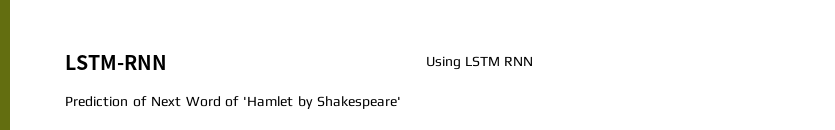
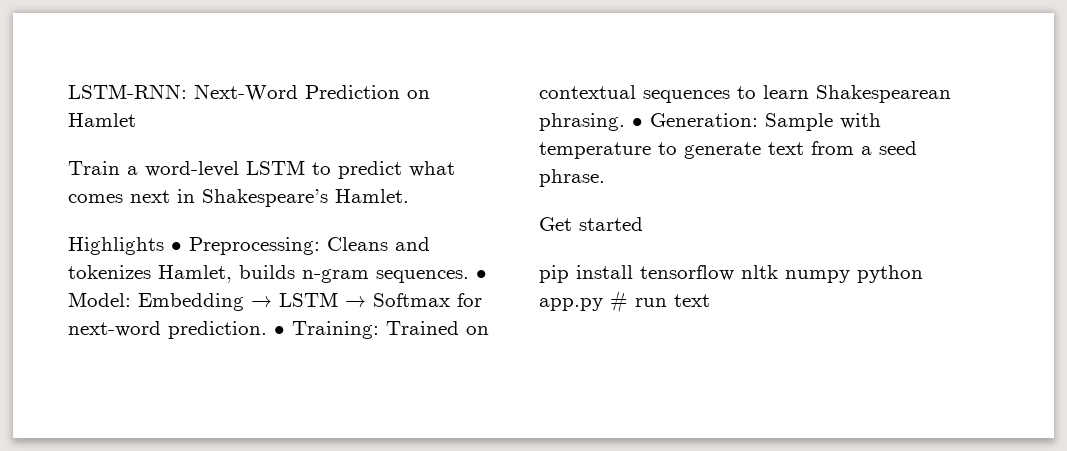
[65,55,167,70] [65,96,401,109] [426,56,533,70] LSTM-RNN // Prediction of Next Word of 'Hamlet by Shakespeare' Using LSTM RNN -> [68,84,430,101] [68,113,136,127] [68,160,455,179] [68,189,409,207] [68,237,430,255] [68,265,487,283] [68,292,482,311] [68,321,489,339] [539,85,951,103] [539,113,881,131] [539,141,917,159] [539,169,605,187] [539,217,643,231] [539,265,923,283] [539,290,710,313] LSTM-RNN: Next-Word Prediction on Hamlet // Train a word-level LSTM to predict what comes next in Shakespeare’s Hamlet. // Highlights • Preprocessing: Cleans and tokenizes Hamlet, builds n-gram sequences. • Model: Embedding → LSTM → Softmax for next-word prediction. • Training: Trained on contextual sequences to learn Shakespearean phrasing. • Generation: Sample with temperature to generate text from a seed phrase. // Get started // pip install tensorflow nltk numpy python app.py # run text

